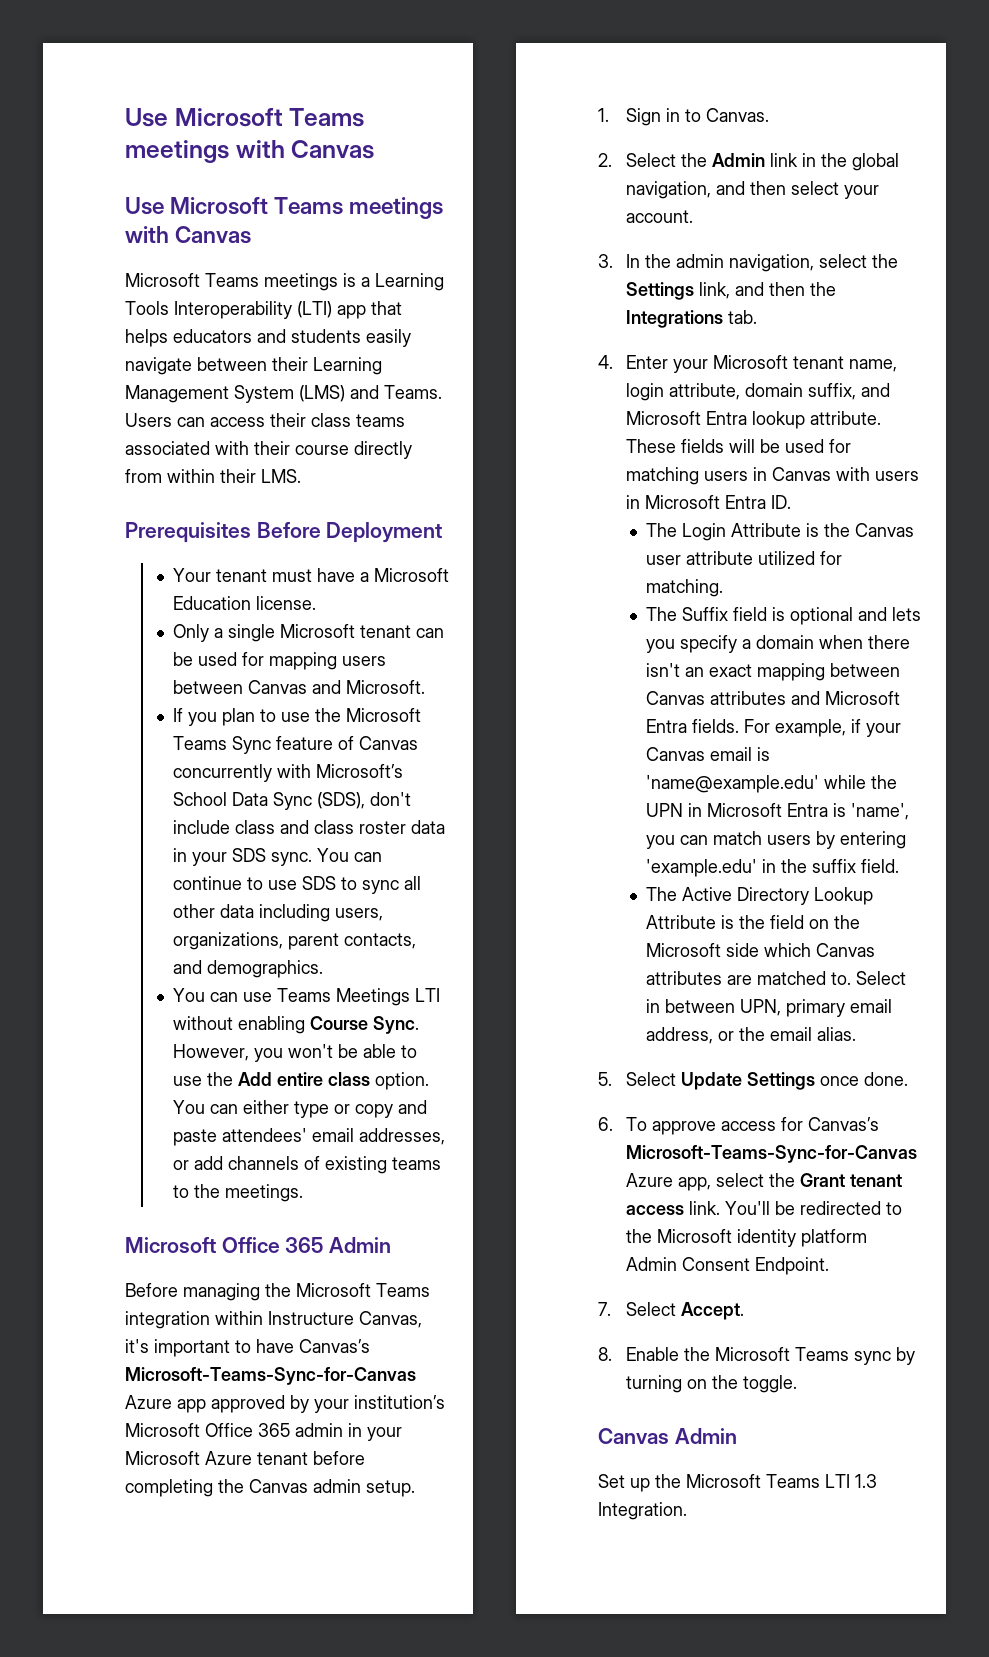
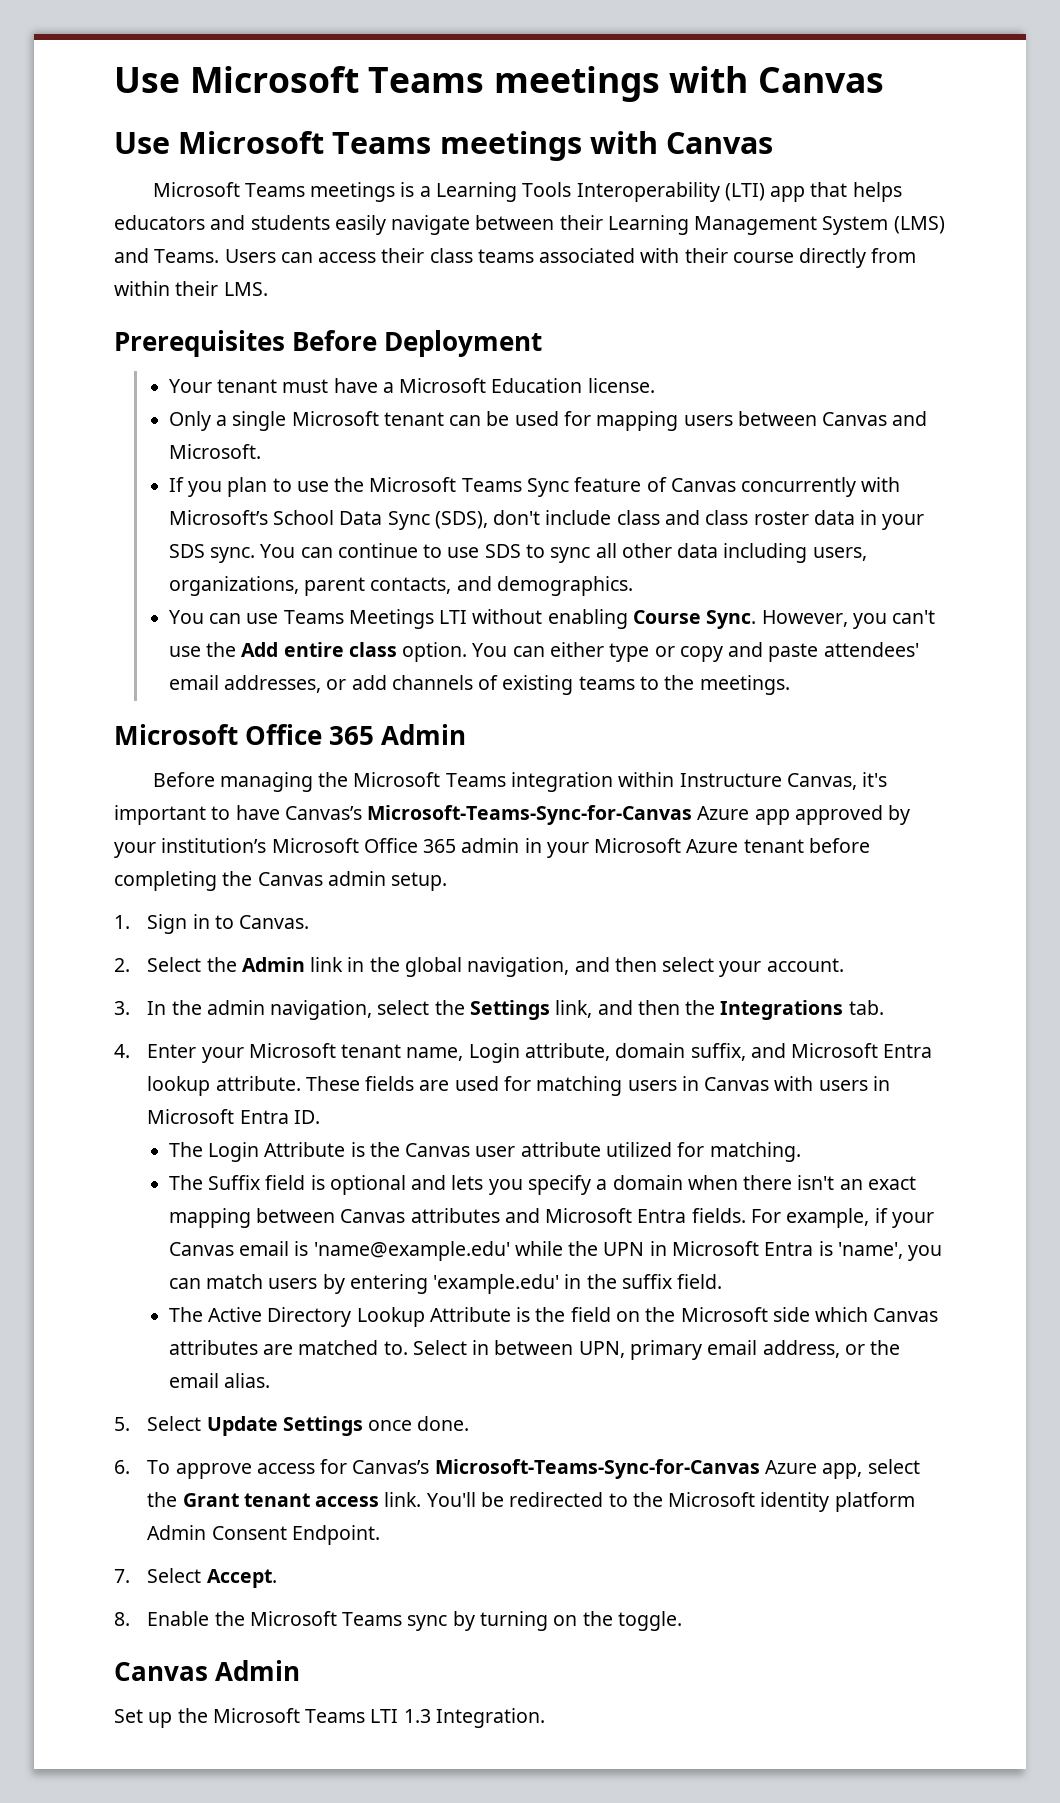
[287,1044,417,1058] won't be able to -> [892,610,936,624] can't
[626,383,665,401] login -> [468,1043,520,1063] Login
[729,439,781,453] will be -> [419,1080,450,1091] are

